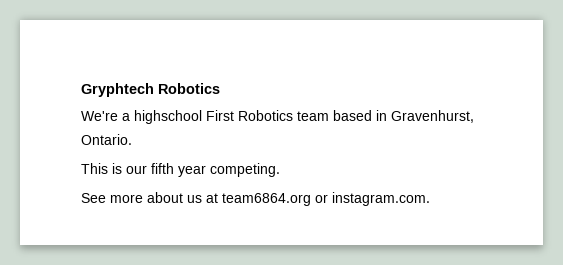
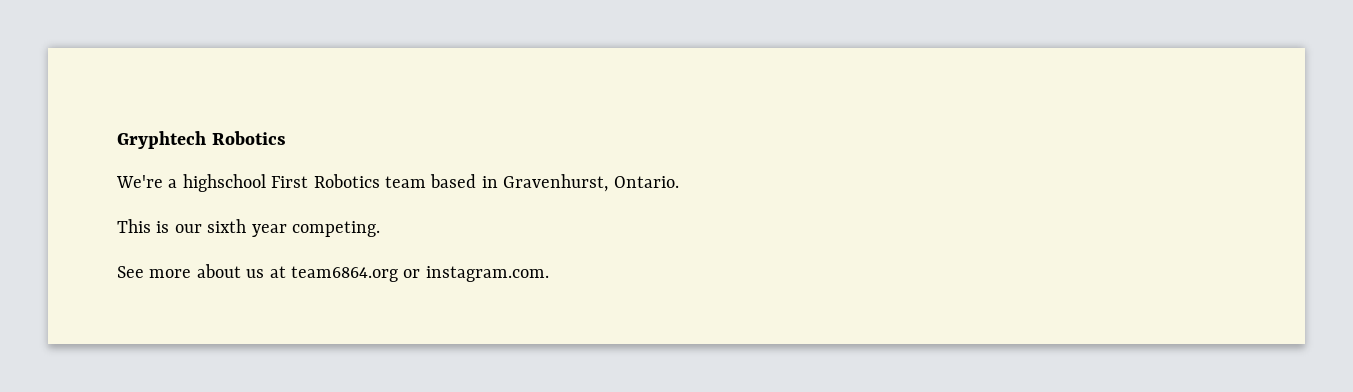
[151,163,174,174] fifth -> [207,219,247,233] sixth

